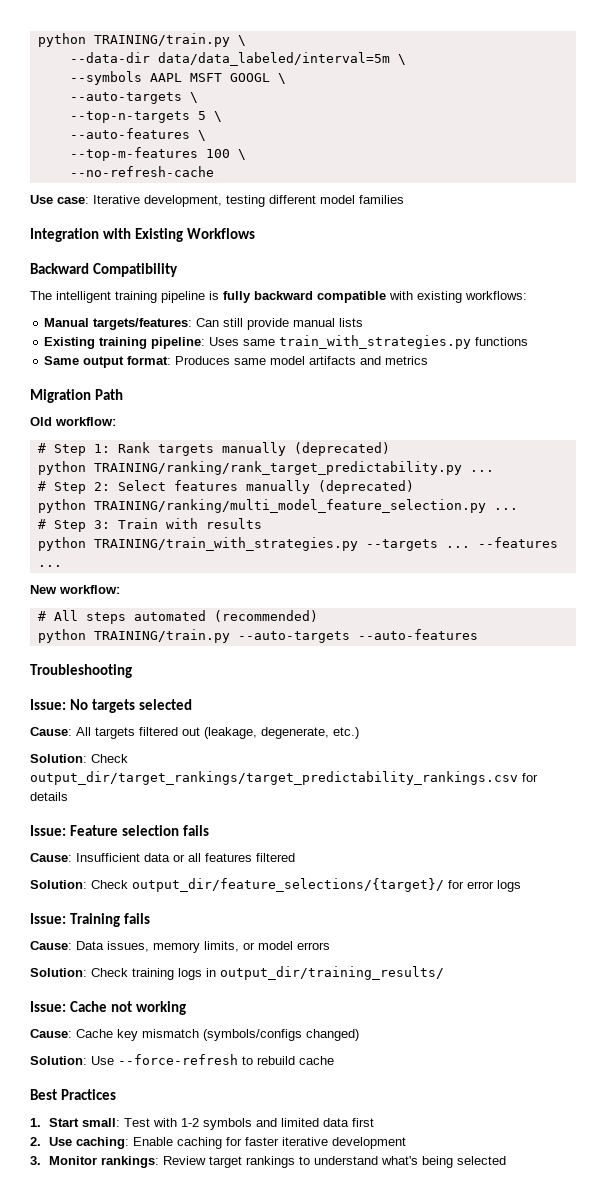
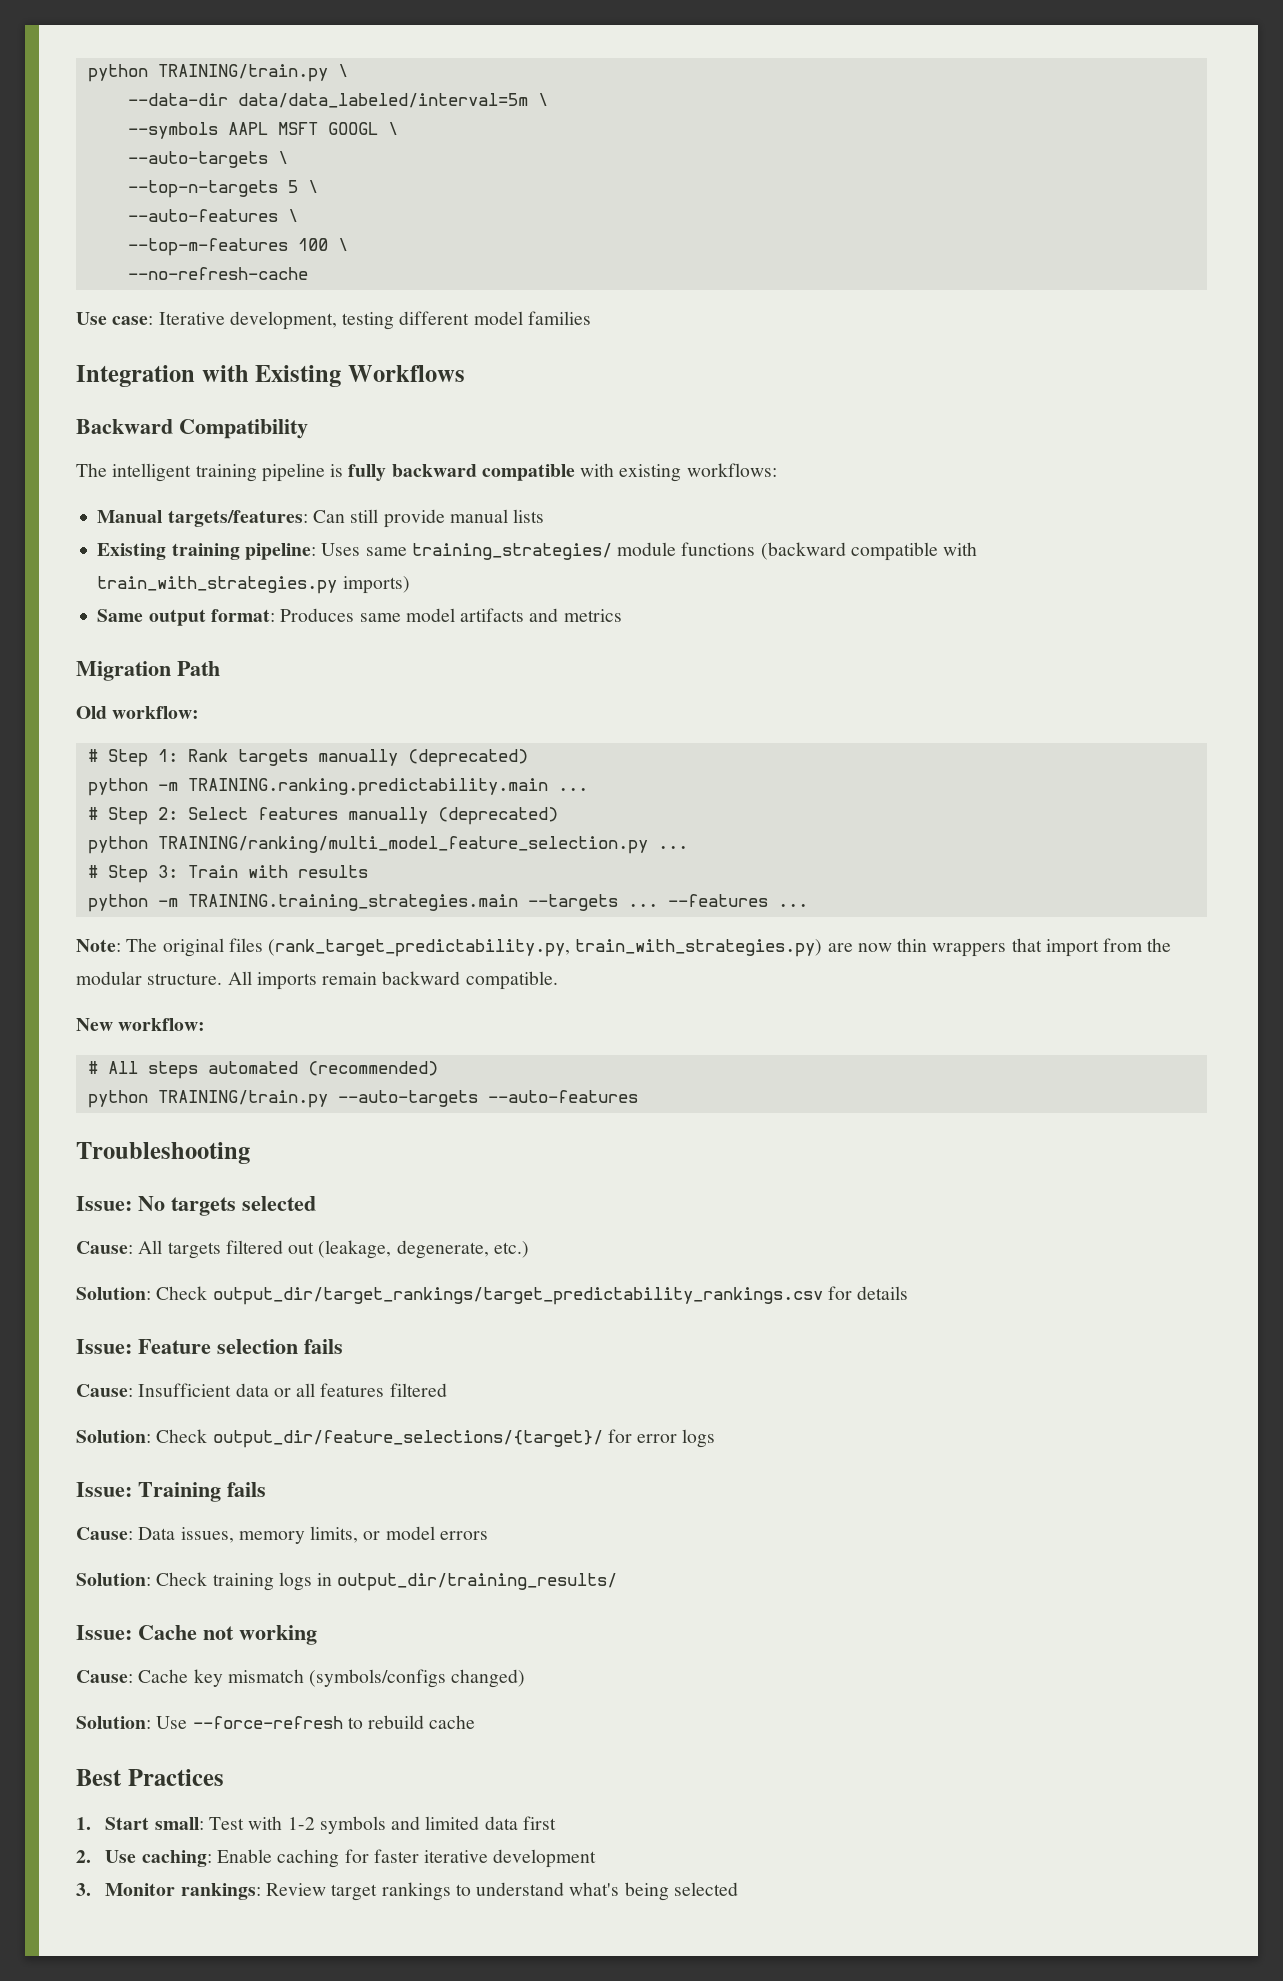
[279,335,529,349] train_with_strategies.py functions -> [411,542,978,561] [97,576,410,594] training_strategies/ module functions (backward compatible with train_with_strategies.py imports)
[93,461,462,475] TRAINING/ranking/rank_target_predictability.py -> [157,778,548,796] -m TRAINING.ranking.predictability.main
[93,537,358,551] TRAINING/train_with_strategies.py -> [157,894,518,911] -m TRAINING.training_strategies.main
(62, 566) none -> [76,938,1172,957] [76,971,558,990] // Note: The original files (rank_target_predictability.py, train_with_strategies.py) are now thin wrappers that import from the modular structure. All imports remain backward compatible.

